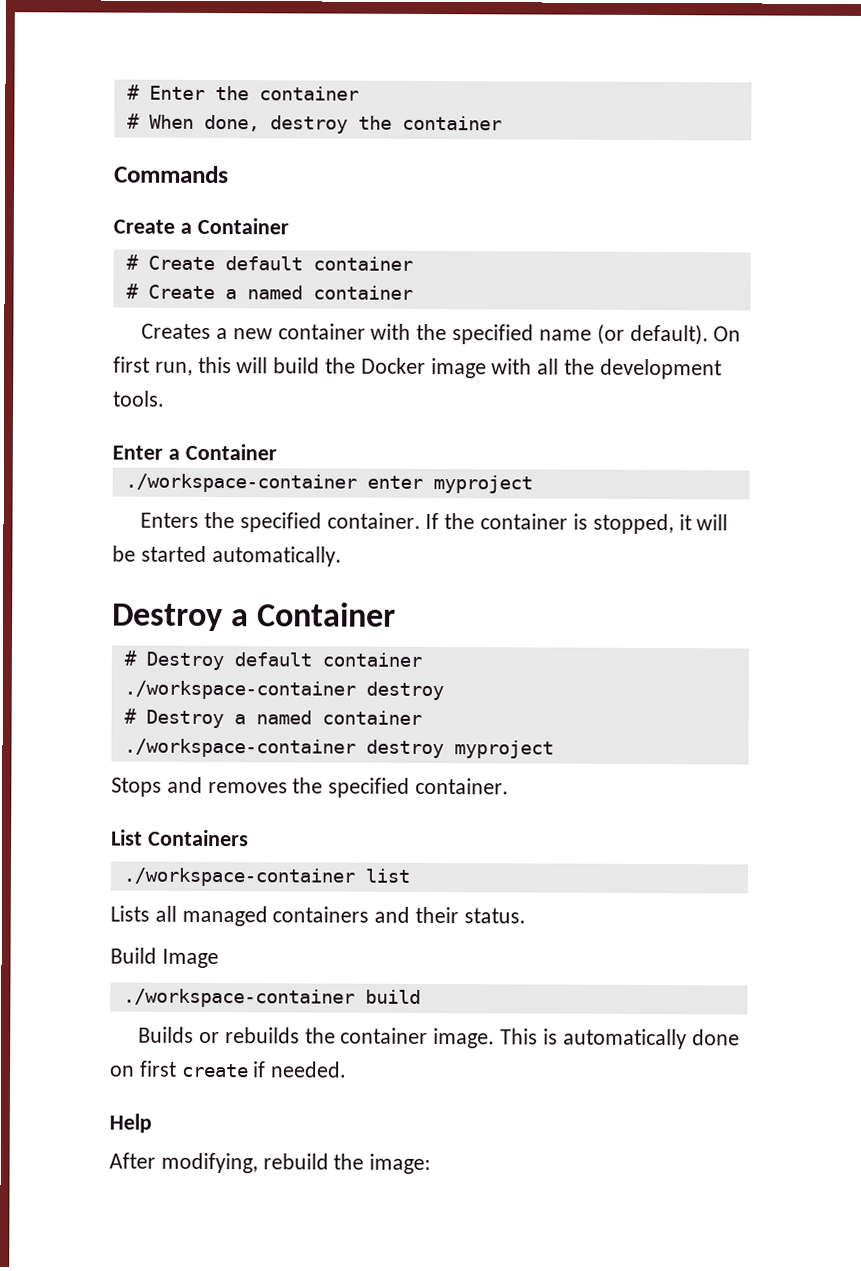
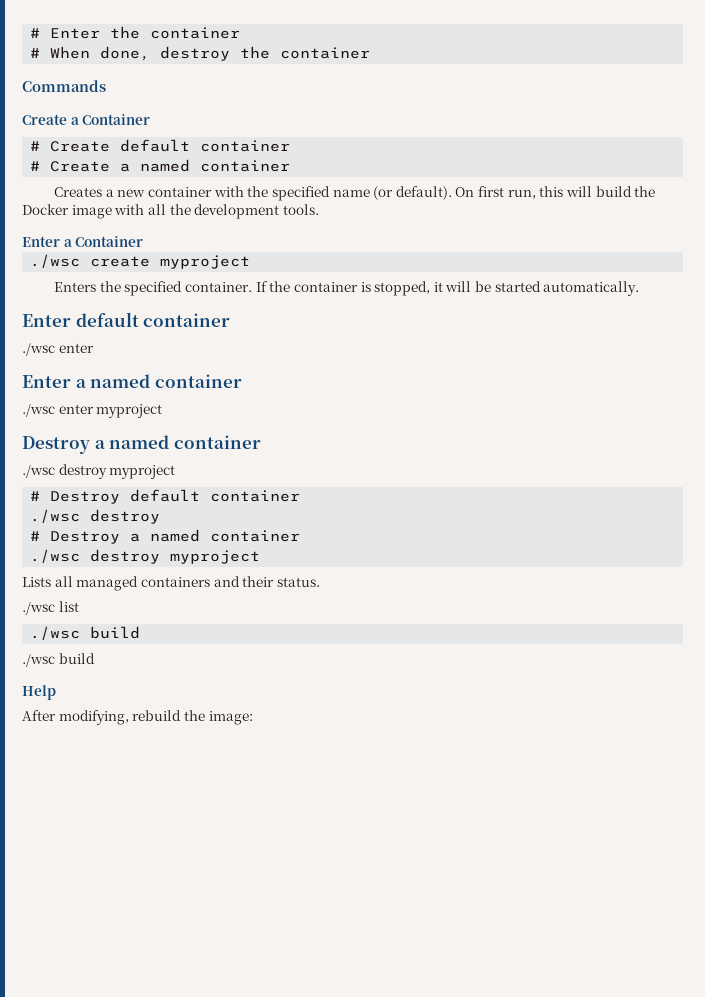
[124,473,423,493] ./workspace-container enter -> [30,254,151,268] ./wsc create
[112,602,397,632] Destroy a Container -> [22,312,231,327] [22,343,94,356] [22,374,242,388] [22,404,163,418] [22,435,261,454] [22,464,176,479] Enter default container // ./wsc enter // Enter a named container // ./wsc enter myproject // Destroy a named container // ./wsc destroy myproject
[123,680,356,700] ./workspace-container -> [30,509,81,523] ./wsc
[123,738,554,759] [111,776,510,798] [111,829,249,847] [122,867,410,887] ./workspace-container destroy myproject // Stops and removes the specified container. // List Containers // ./workspace-container list -> [30,549,261,564] ./wsc destroy myproject
[110,947,219,969] [122,988,421,1008] [138,1026,740,1050] [109,1060,348,1078] Build Image // ./workspace-container build // Builds or rebuilds the container image. This is automatically done on first create if needed. -> [22,601,79,615] [30,626,141,640] [22,653,95,667] ./wsc list // ./wsc build // ./wsc build

